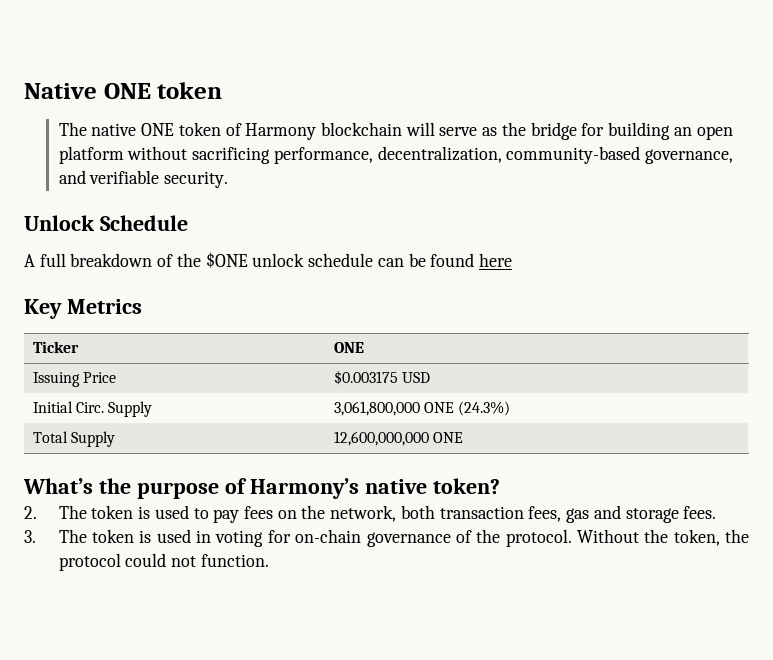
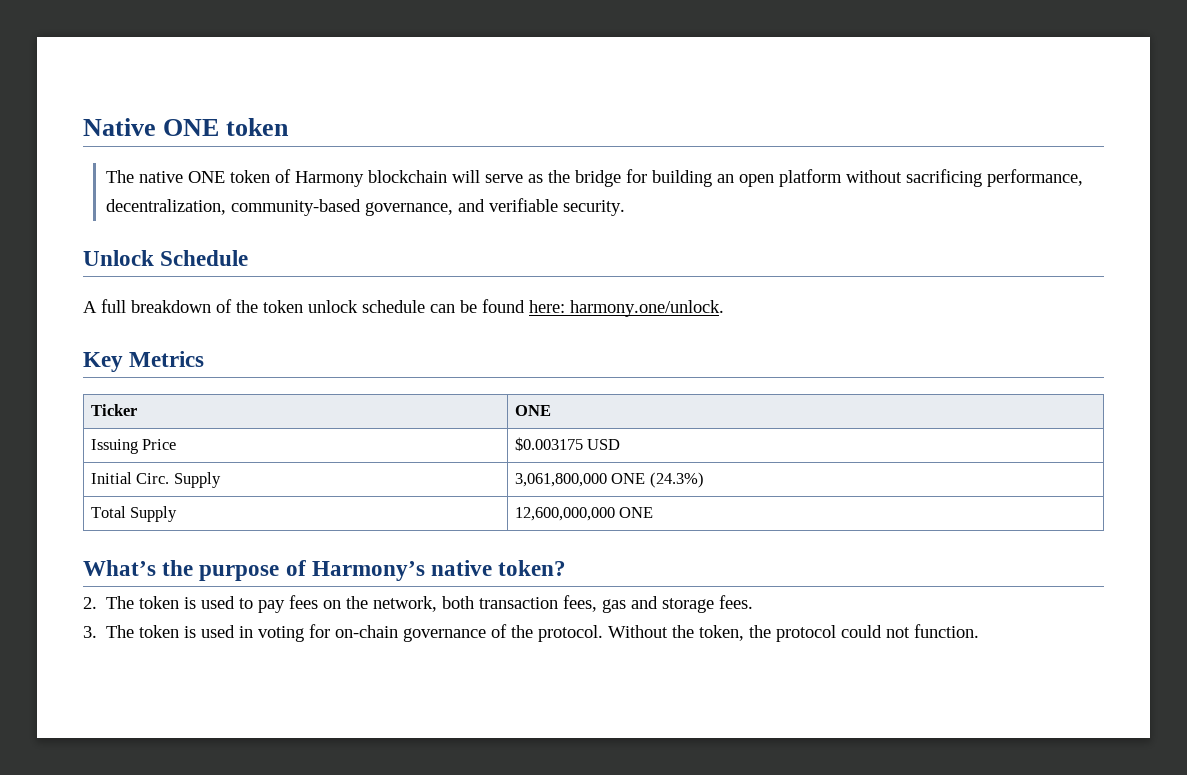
[205,252,248,268] $ONE -> [263,300,303,313] token
[478,253,512,267] here -> [529,300,724,317] here: harmony.one/unlock.

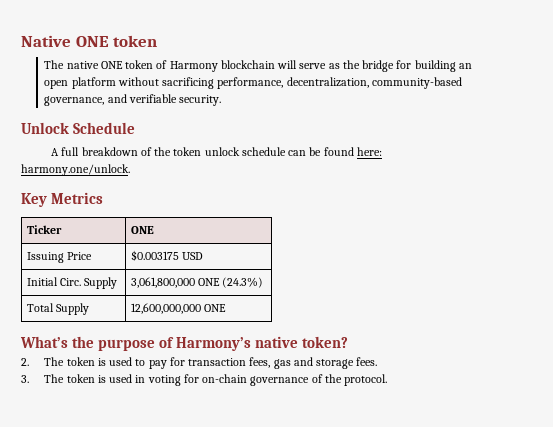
[289,595,475,612] fees on the network, both -> [169,357,185,366] for
[608,624,980,642] Without the token, the protocol could not function. -> (388, 380) none

